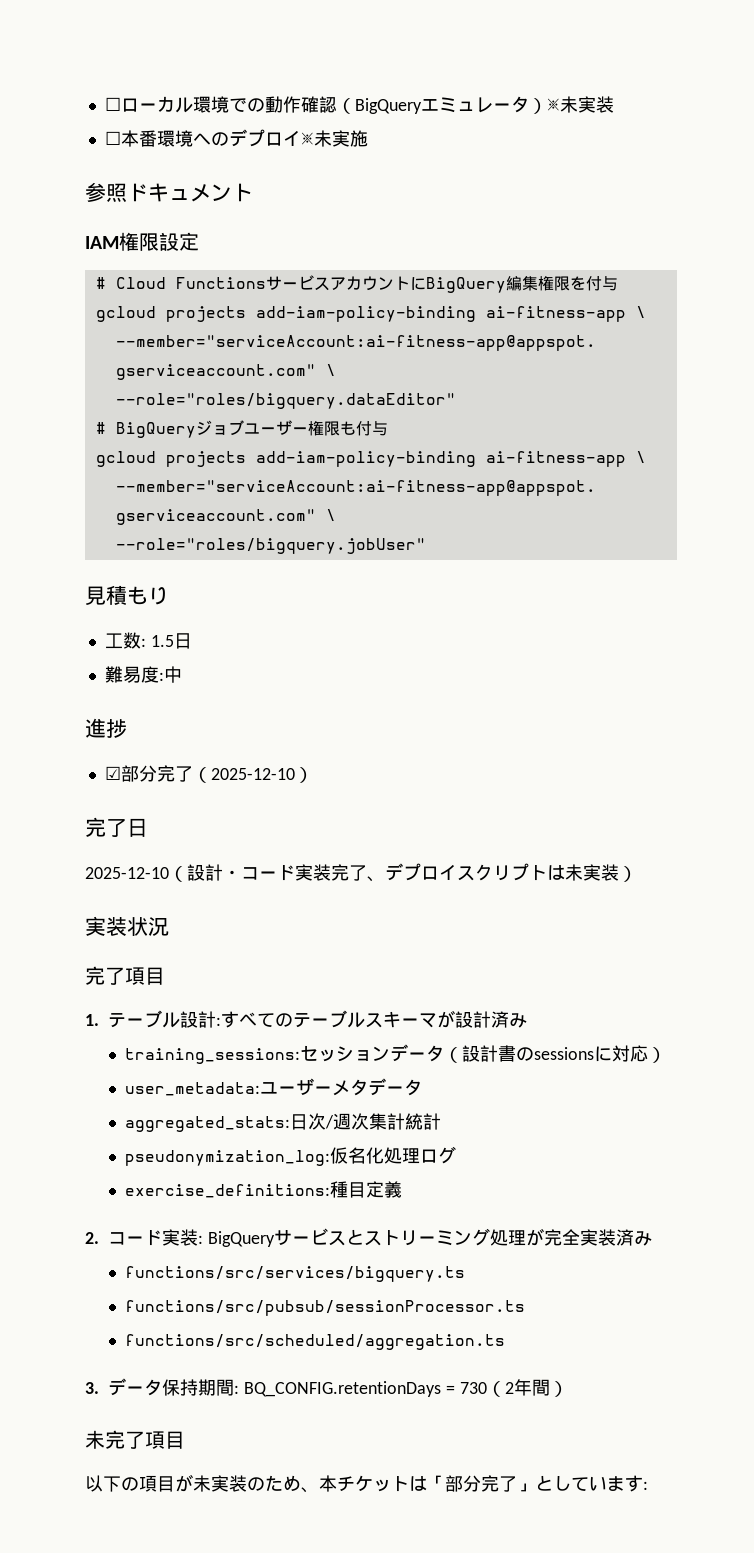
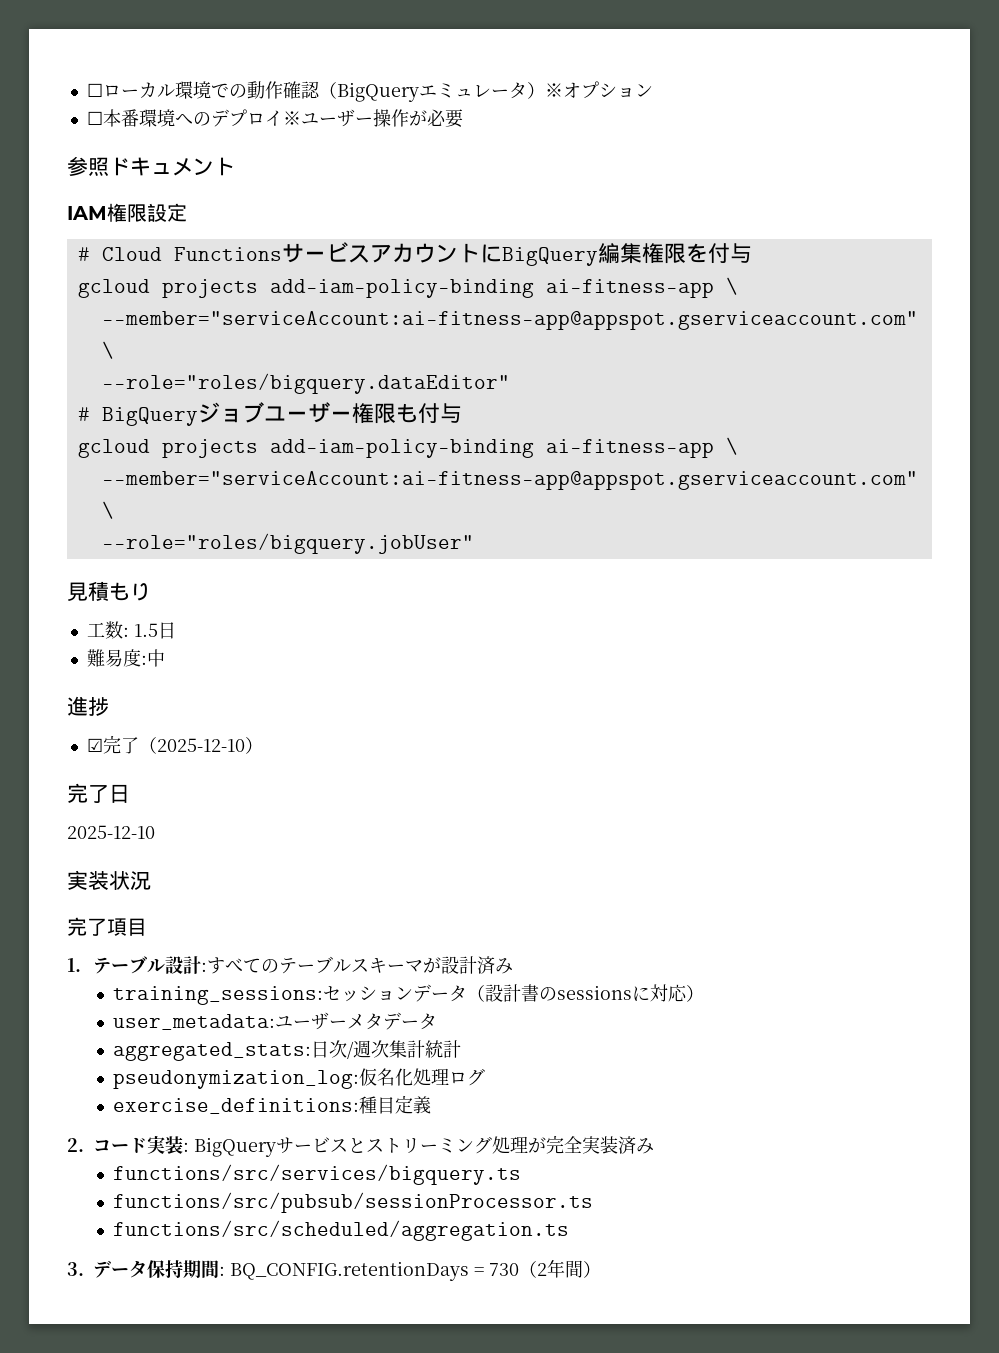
[559,96,614,113] 未実装 -> [562,81,653,99] オプション
[313,130,368,147] 未実施 -> [300,109,463,128] ユーザー操作が必要
[120,765,157,782] 部分 -> (103, 745) none
[169,863,637,882] （設計・コード実装完了、デプロイスクリプトは未実装） -> (155, 832) none
[85,1430,185,1449] [85,1474,648,1493] // 未完了項目 // 以下の項目が未実装のため、本チケットは「部分完了」としています: -> (602, 1269) none

